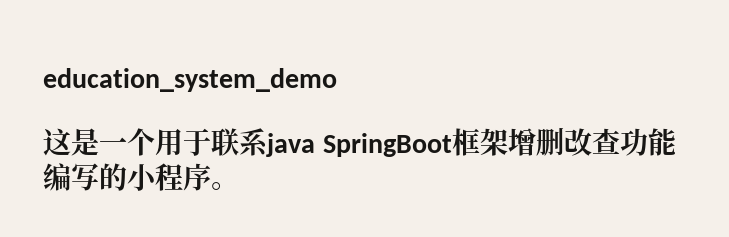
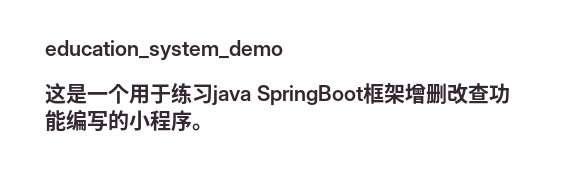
[211,128,268,157] 联系 -> [171,82,213,104] 练习

